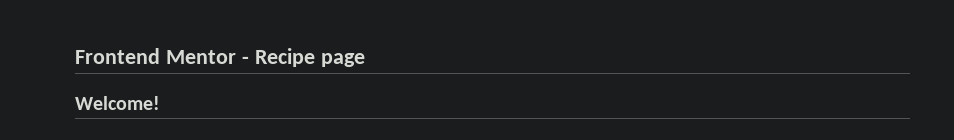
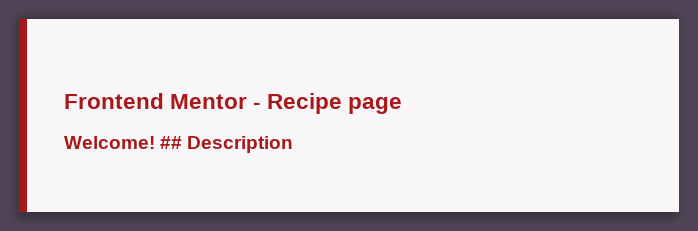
(160, 103) none -> [160,136,294,153] ## Description

